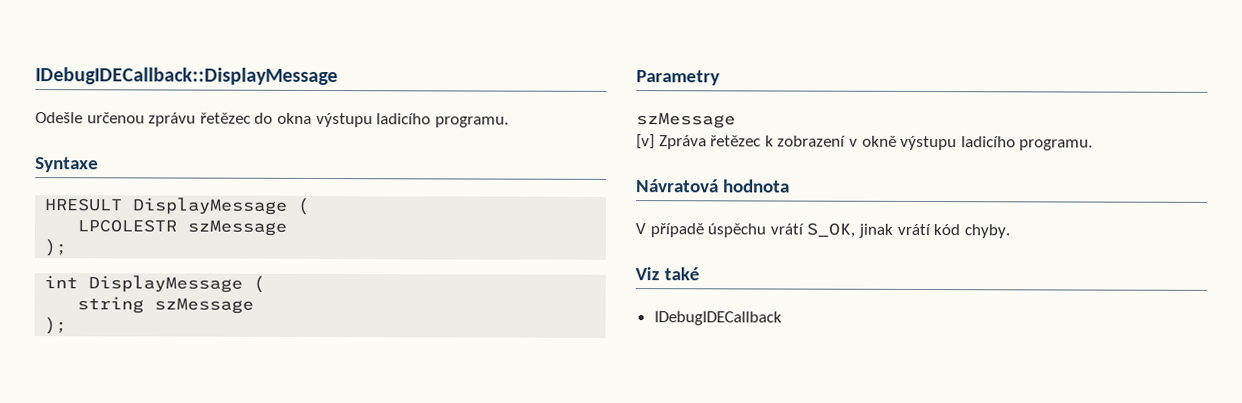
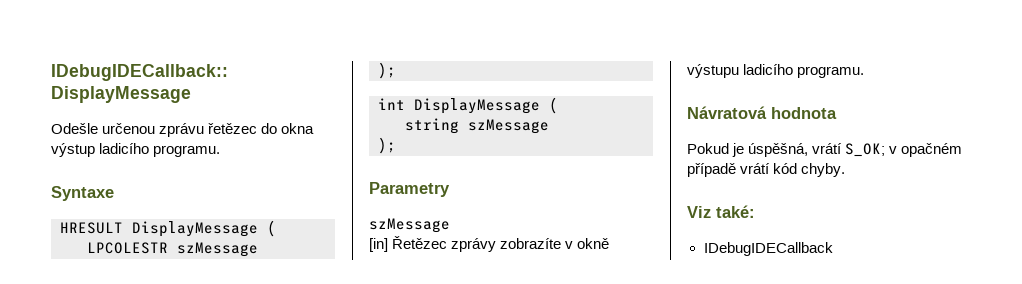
[315,112,373,128] výstupu -> [51,143,95,157] výstup
[636,134,847,150] [v] Zpráva řetězec k zobrazení -> [369,236,562,252] [in] Řetězec zprávy zobrazíte
[635,222,893,238] V případě úspěchu vrátí S_OK, jinak -> [687,143,963,157] [687,163,736,177] Pokud je úspěšná, vrátí S_OK; v opačném případě
[663,267,700,281] také -> [716,205,755,218] také:

